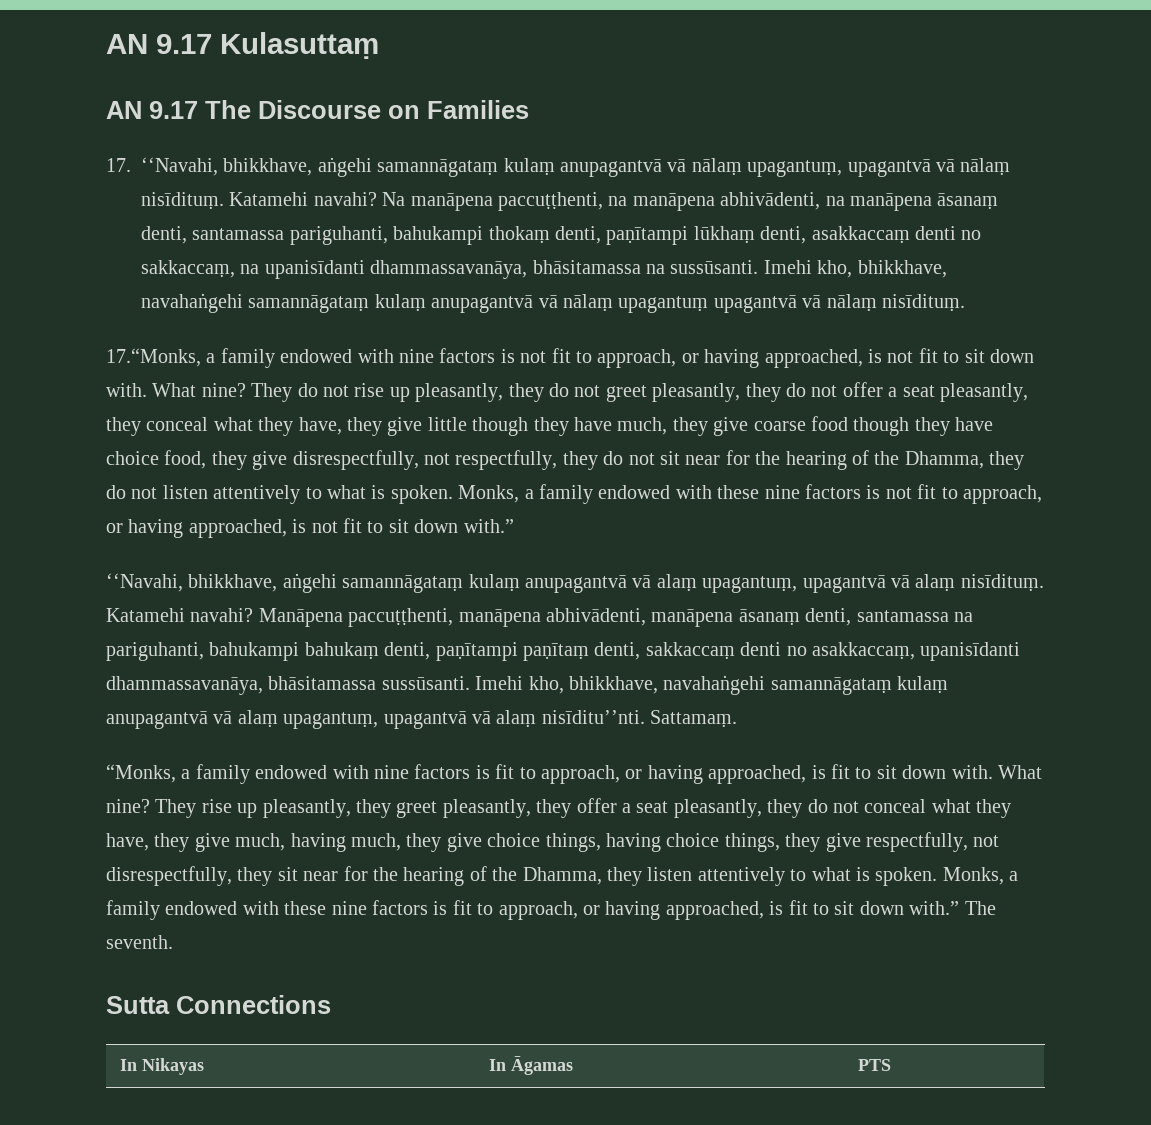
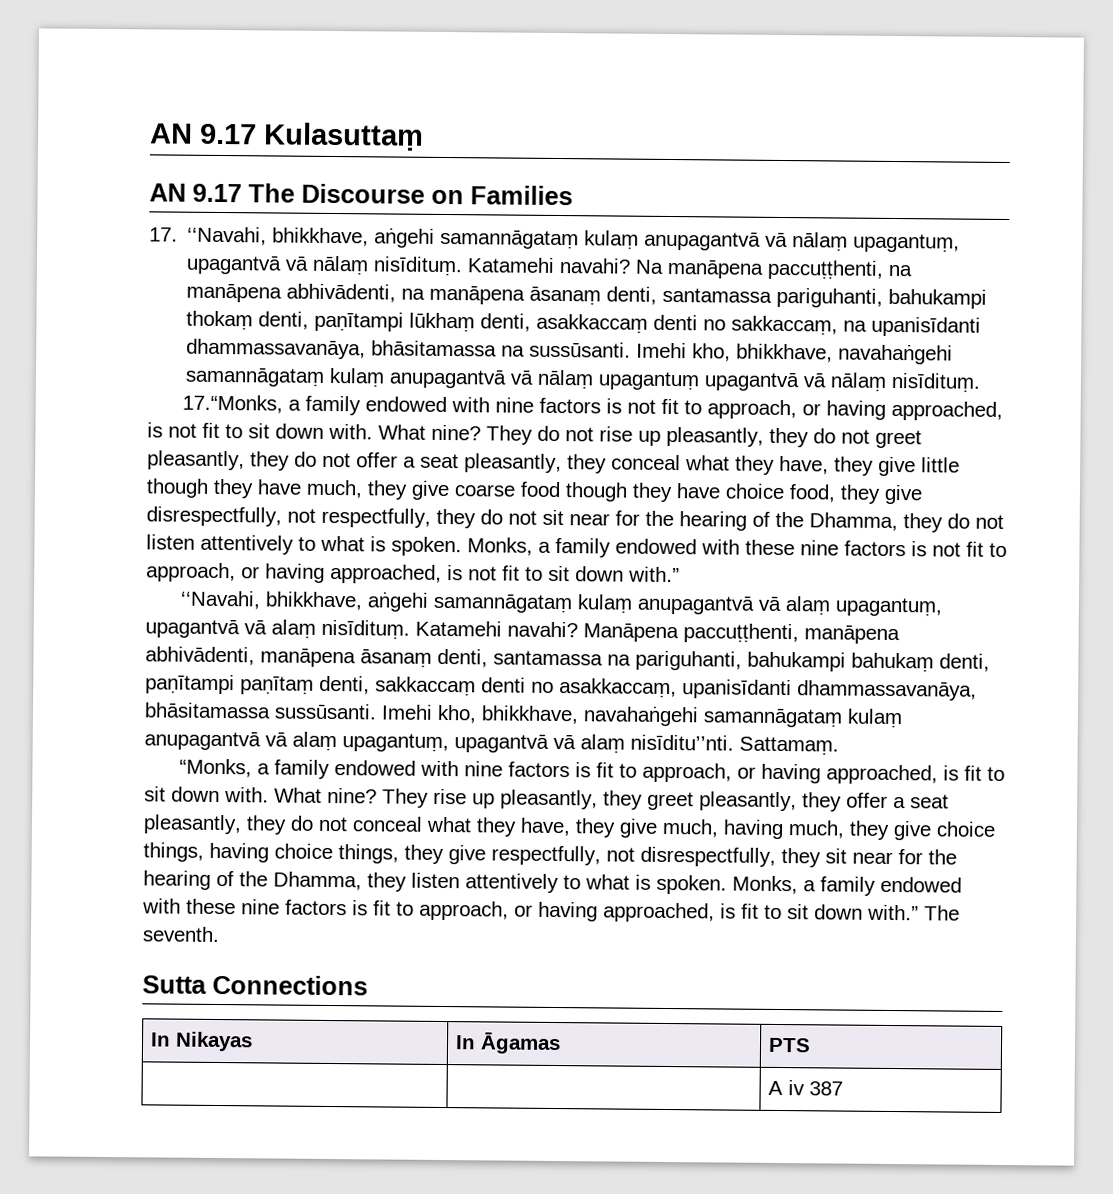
(891, 1065) none -> [767,1080,843,1096] // | | A iv 387

